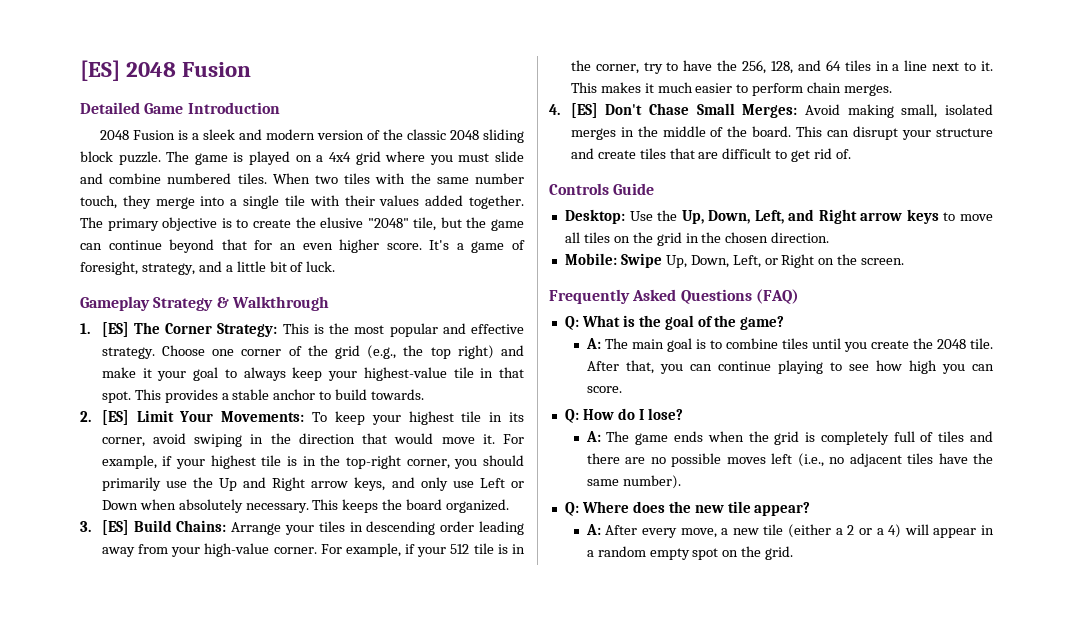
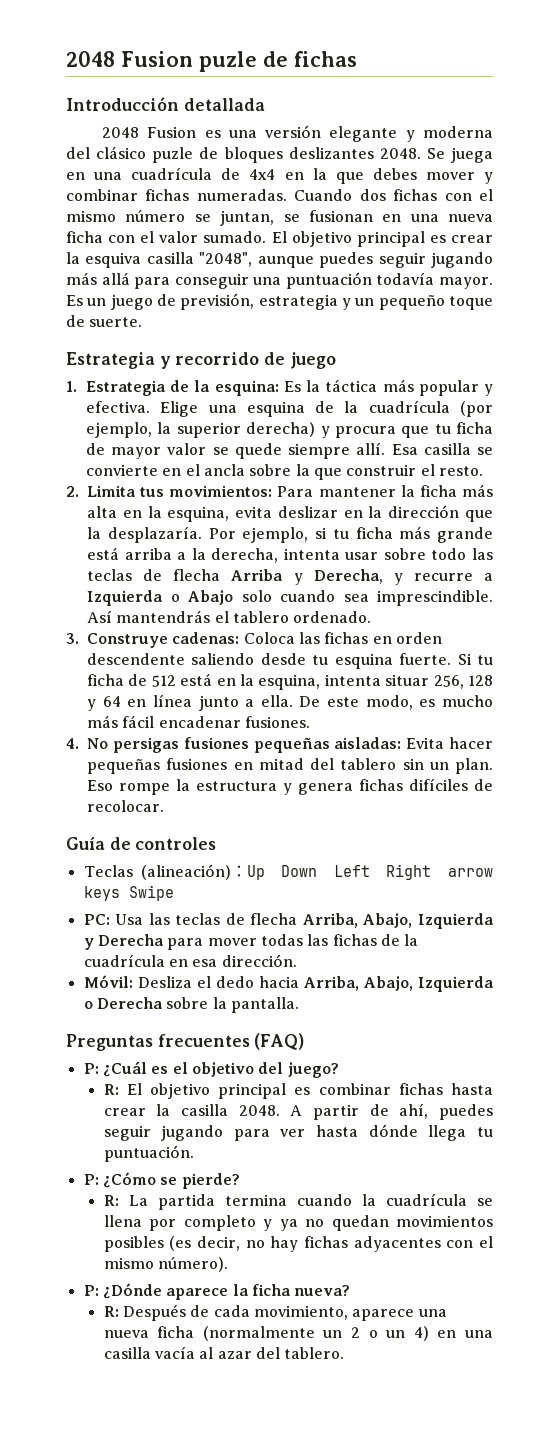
[80,60,252,81] [80,102,280,114] [99,129,524,143] [80,151,525,165] [80,173,524,184] [80,195,524,209] [80,217,524,231] [80,239,525,253] [80,261,336,275] [80,296,329,311] [80,322,524,337] [101,345,525,359] [101,367,524,381] [101,389,425,403] [80,410,524,425] [101,433,525,447] [101,455,524,469] [101,477,524,491] [101,499,510,513] [80,520,524,535] [101,543,526,557] [570,60,993,74] [570,82,893,96] [549,103,994,118] [570,126,993,140] [570,148,851,162] [549,183,655,195] [564,209,994,224] [564,232,830,246] [564,253,905,268] [549,289,799,304] [564,315,785,330] [585,338,993,352] [586,360,995,374] [586,386,622,393] [564,408,683,423] [585,431,993,445] [586,453,993,467] [586,475,681,489] [564,501,811,516] [585,524,994,538] [586,546,794,560] [ES] 2048 Fusion // Detailed Game Introduction // 2048 Fusion is a sleek and modern version of the classic 2048 sliding block puzzle. The game is played on a 4x4 grid where you must slide and combine numbered tiles. When two tiles with the same number touch, they merge into a single tile with their values added together. The primary objective is to create the elusive "2048" tile, but the game can continue beyond that for an even higher score. It's a game of foresight, strategy, and a little bit of luck. // Gameplay Strategy & Walkthrough // 1. [ES] The Corner Strategy: This is the most popular and effective strategy. Choose one corner of the grid (e.g., the top right) and make it your goal to always keep your highest-value tile in that spot. This provides a stable anchor to build towards. // 2. [ES] Limit Your Movements: To keep your highest tile in its corner, avoid swiping in the direction that would move it. For example, if your highest tile is in the top-right corner, you should primarily use the Up and Right arrow keys, and only use Left or Down when absolutely necessary. This keeps the board organized. // 3. [ES] Build Chains: Arrange your tiles in descending order leading away from your high-value corner. For example, if your 512 tile is in the corner, try to have the 256, 128, and 64 tiles in a line next to it. This makes it much easier to perform chain merges. // 4. [ES] Don't Chase Small Merges: Avoid making small, isolated merges in the middle of the board. This can disrupt your structure and create tiles that are difficult to get rid of. // Controls Guide // Desktop: Use the Up, Down, Left, and Right arrow keys to move all tiles on the grid in the chosen direction. // Mobile: Swipe Up, Down, Left, or Right on the screen. // Frequently Asked Questions (FAQ) // Q: What is the goal of the game? // A: The main goal is to combine tiles until you create the 2048 tile. After that, you can continue playing to see how high you can score. // Q: How do I lose? // A: The game ends when the grid is completely full of tiles and there are no possible moves left (i.e., no adjacent tiles have the same number). // Q: Where does the new tile appear? // A: After every move, a new tile (either a 2 or a 4) will appear in a random empty spot on the grid. -> [66,51,357,72] [66,97,265,111] [101,125,493,142] [66,146,493,163] [66,167,494,184] [66,189,494,201] [66,210,493,226] [66,231,493,247] [66,252,493,268] [66,272,493,289] [66,293,493,310] [66,315,143,327] [66,352,336,369] [66,379,493,396] [86,400,493,417] [86,422,494,438] [86,442,493,459] [86,464,483,480] [66,484,494,497] [87,505,493,522] [87,526,493,543] [87,547,493,563] [87,569,493,585] [87,590,493,606] [87,610,372,623] [66,632,442,648] [87,653,494,669] [87,673,493,690] [87,694,493,711] [87,715,310,728] [66,737,493,753] [87,758,493,774] [87,778,493,795] [87,800,164,812] [66,837,217,850] [83,864,493,880] [83,885,174,901] [83,913,495,929] [83,934,419,950] [83,954,297,967] [83,975,494,992] [83,997,299,1013] [66,1033,305,1051] [83,1061,339,1078] [103,1083,494,1099] [103,1103,494,1120] [103,1124,494,1141] [103,1145,194,1162] [83,1172,240,1189] [103,1193,493,1210] [103,1215,493,1231] [103,1236,494,1252] [103,1257,228,1272] [83,1283,351,1300] [103,1304,447,1321] [103,1326,494,1341] [103,1346,345,1359] 2048 Fusion puzle de fichas // Introducción detallada // 2048 Fusion es una versión elegante y moderna del clásico puzle de bloques deslizantes 2048. Se juega en una cuadrícula de 4x4 en la que debes mover y combinar fichas numeradas. Cuando dos fichas con el mismo número se juntan, se fusionan en una nueva ficha con el valor sumado. El objetivo principal es crear la esquiva casilla "2048", aunque puedes seguir jugando más allá para conseguir una puntuación todavía mayor. Es un juego de previsión, estrategia y un pequeño toque de suerte. // Estrategia y recorrido de juego // 1. Estrategia de la esquina: Es la táctica más popular y efectiva. Elige una esquina de la cuadrícula (por ejemplo, la superior derecha) y procura que tu ficha de mayor valor se quede siempre allí. Esa casilla se convierte en el ancla sobre la que construir el resto. // 2. Limita tus movimientos: Para mantener la ficha más alta en la esquina, evita deslizar en la dirección que la desplazaría. Por ejemplo, si tu ficha más grande está arriba a la derecha, intenta usar sobre todo las teclas de flecha Arriba y Derecha, y recurre a Izquierda o Abajo solo cuando sea imprescindible. Así mantendrás el tablero ordenado. // 3. Construye cadenas: Coloca las fichas en orden descendente saliendo desde tu esquina fuerte. Si tu ficha de 512 está en la esquina, intenta situar 256, 128 y 64 en línea junto a ella. De este modo, es mucho más fácil encadenar fusiones. // 4. No persigas fusiones pequeñas aisladas: Evita hacer pequeñas fusiones en mitad del tablero sin un plan. Eso rompe la estructura y genera fichas difíciles de recolocar. // Guía de controles // Teclas (alineación)：Up Down Left Right arrow keys Swipe // PC: Usa las teclas de flecha Arriba, Abajo, Izquierda y Derecha para mover todas las fichas de la cuadrícula en esa dirección. // Móvil: Desliza el dedo hacia Arriba, Abajo, Izquierda o Derecha sobre la pantalla. // Preguntas frecuentes (FAQ) // P: ¿Cuál es el objetivo del juego? // R: El objetivo principal es combinar fichas hasta crear la casilla 2048. A partir de ahí, puedes seguir jugando para ver hasta dónde llega tu puntuación. // P: ¿Cómo se pierde? // R: La partida termina cuando la cuadrícula se llena por completo y ya no quedan movimientos posibles (es decir, no hay fichas adyacentes con el mismo número). // P: ¿Dónde aparece la ficha nueva? // R: Después de cada movimiento, aparece una nueva ficha (normalmente un 2 o un 4) en una casilla vacía al azar del tablero.

